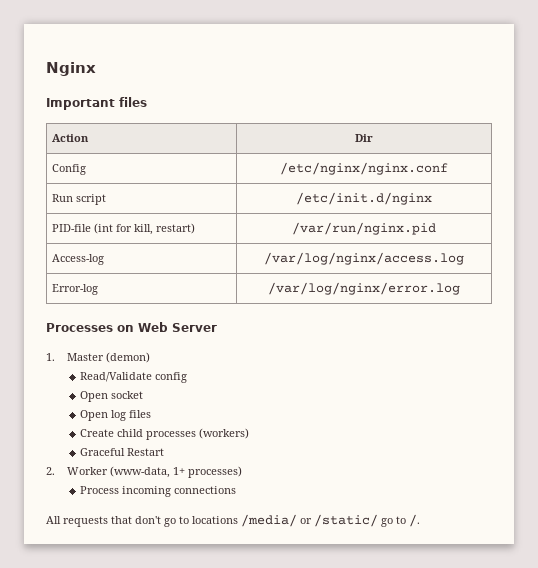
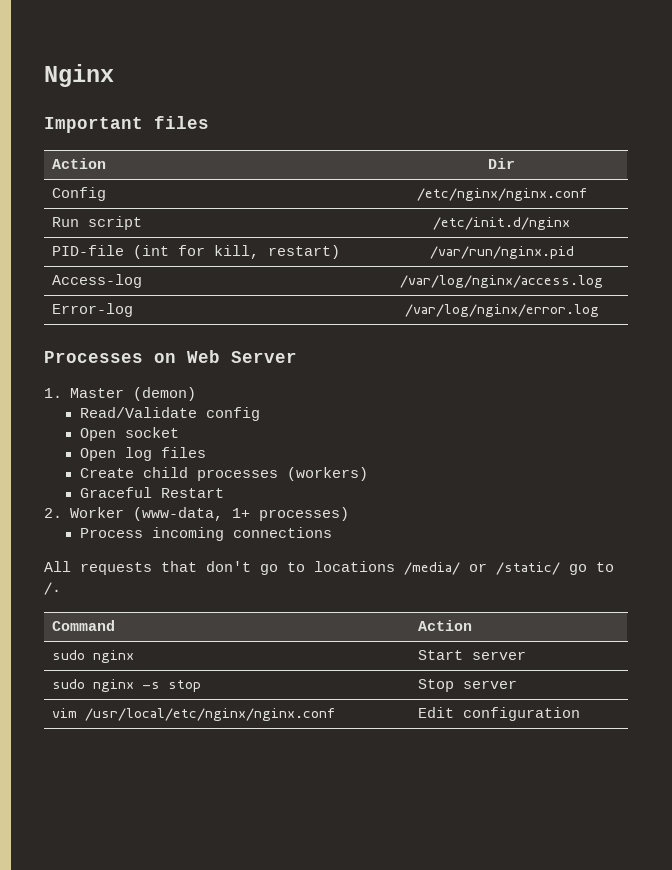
(420, 520) none -> [51,620,115,631] [417,620,472,631] [51,650,134,663] [417,650,526,660] [51,679,201,692] [417,679,517,692] [51,708,335,721] [417,707,580,721] // Command | Action // sudo nginx | Start server // sudo nginx -s stop | Stop server // vim /usr/local/etc/nginx/nginx.conf | Edit configuration

